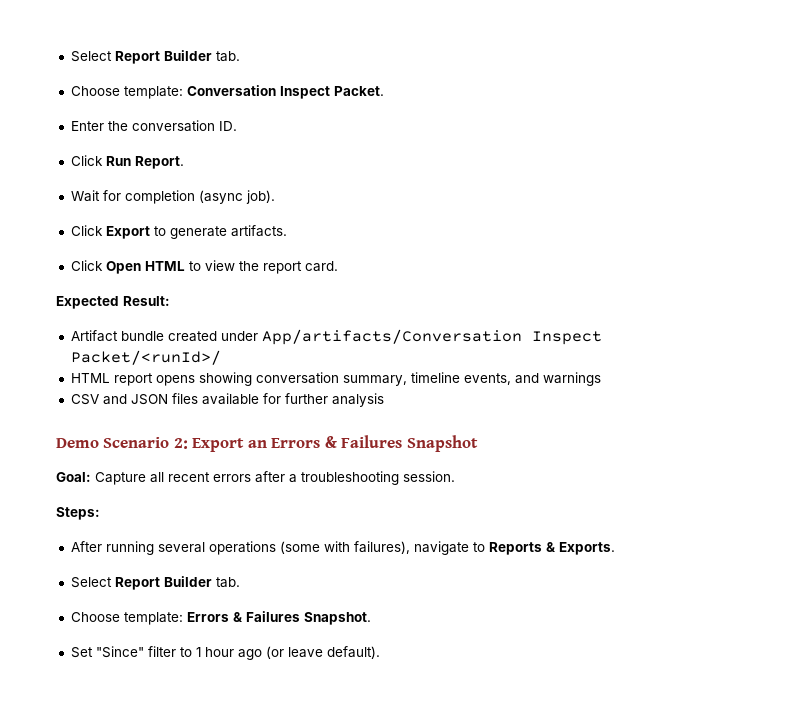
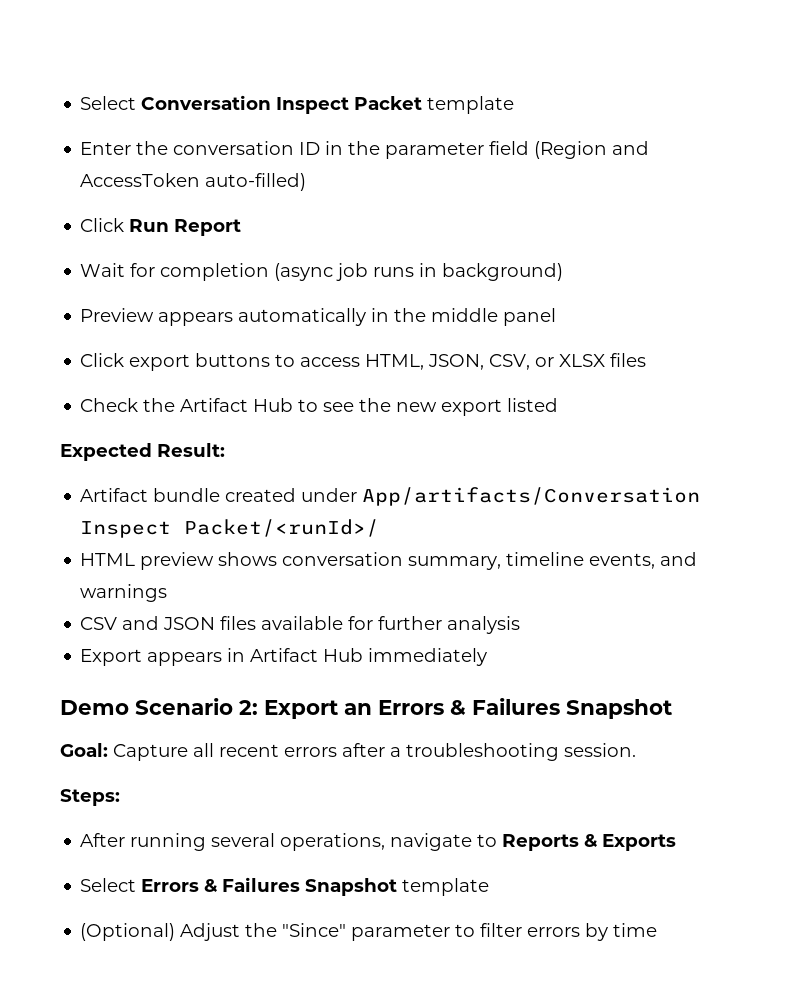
[70,50,240,64] [70,85,384,99] [70,120,237,132] Select Report Builder tab. // Choose template: Conversation Inspect Packet. // Enter the conversation ID. -> [80,95,515,114] [80,141,650,159] [80,173,307,191] Select Conversation Inspect Packet template // Enter the conversation ID in the parameter field (Region and AccessToken auto-filled)
[134,156,184,169] Report. -> [174,219,242,236] Report
[245,190,275,204] [70,225,287,239] [70,260,338,274] job). // Click Export to generate artifacts. // Click Open HTML to view the report card. -> [336,263,564,281] [80,308,557,326] [80,353,647,371] [80,398,559,416] job runs in background) // Preview appears automatically in the middle panel // Click export buttons to access HTML, JSON, CSV, or XLSX files // Check the Artifact Hub to see the new export listed
[113,372,252,386] report opens showing -> [140,552,278,570] preview shows
(384, 400) none -> [80,648,488,666] // Export appears in Artifact Hub immediately
[208,541,410,555] operations (some with failures), -> [280,833,386,851] operations,
[558,542,615,555] [70,576,240,590] [70,611,371,625] [70,646,380,660] Exports. // Select Report Builder tab. // Choose template: Errors & Failures Snapshot. // Set "Since" filter to 1 hour ago (or leave default). -> [602,834,677,851] [80,877,490,896] [80,923,658,941] Exports // Select Errors & Failures Snapshot template // (Optional) Adjust the "Since" parameter to filter errors by time

